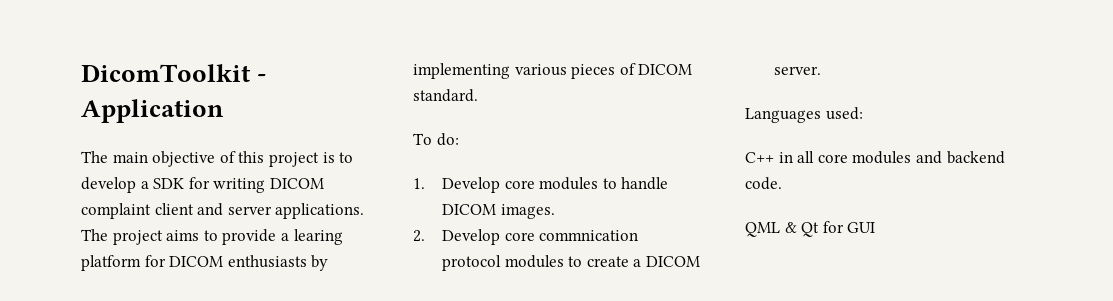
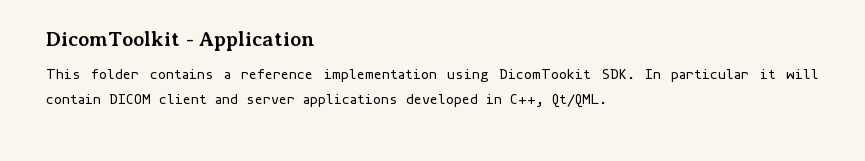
[81,151,354,167] [81,177,324,193] [81,203,365,219] [81,229,343,245] [81,255,329,271] [413,63,693,79] [413,89,478,102] [413,133,459,146] [413,177,669,193] [442,204,555,219] [413,229,639,245] [442,255,700,271] [774,66,822,75] [745,107,863,123] [745,151,1005,164] [745,177,782,190] [745,221,876,237] The main objective of this project is to develop a SDK for writing DICOM complaint client and server applications. The project aims to provide a learing platform for DICOM enthusiasts by implementing various pieces of DICOM standard. // To do: // 1. Develop core modules to handle DICOM images. // 2. Develop core commnication protocol modules to create a DICOM server. // Languages used: // C++ in all core modules and backend code. // QML & Qt for GUI -> [46,69,820,82] [46,94,607,108] This folder contains a reference implementation using DicomTookit SDK. In particular it will contain DICOM client and server applications developed in C++, Qt/QML.

